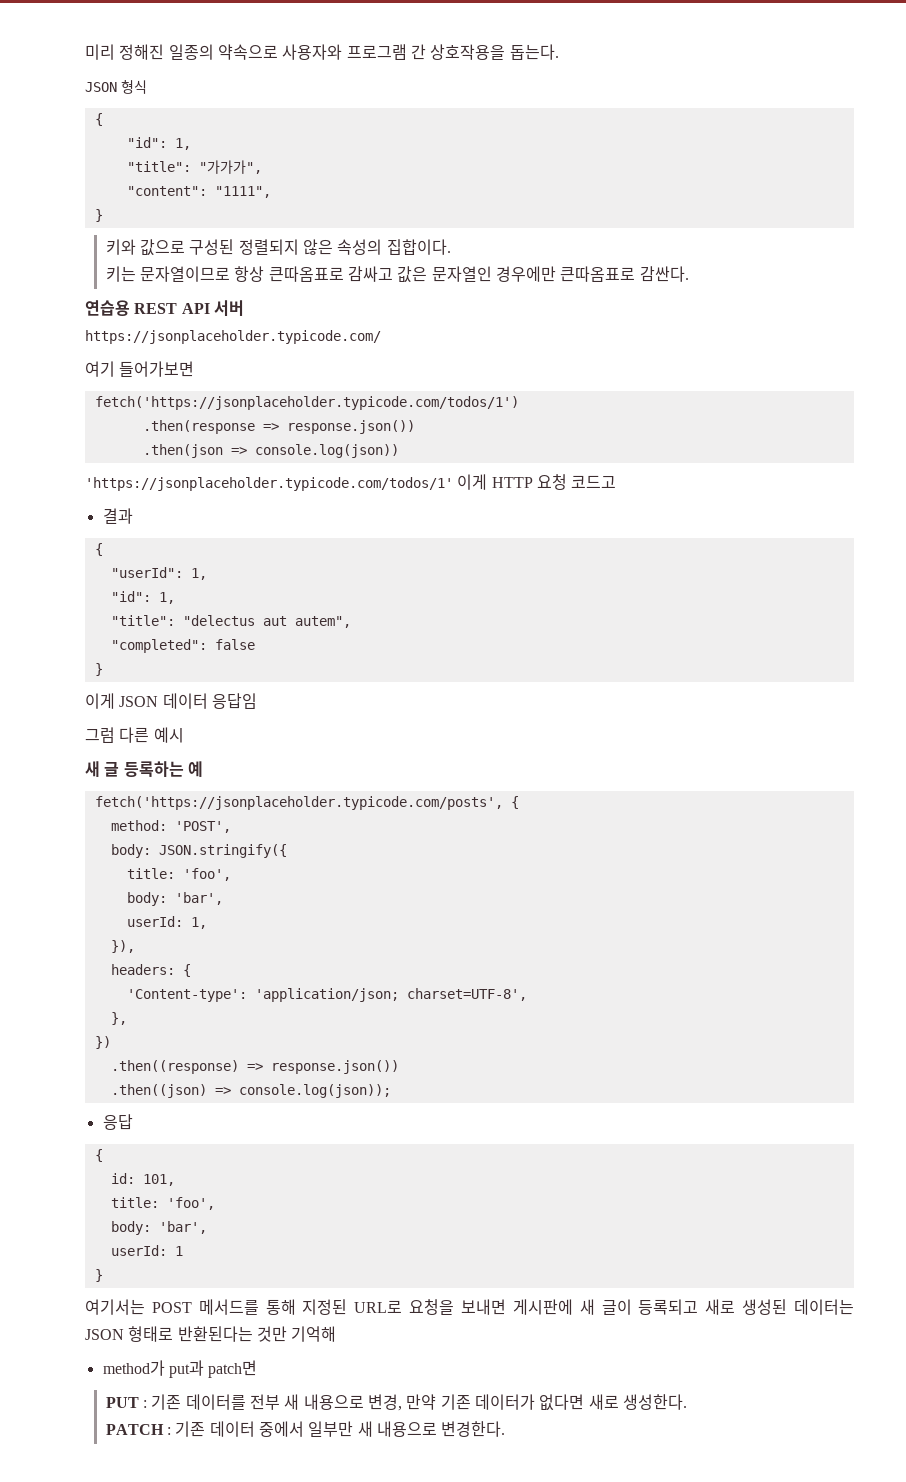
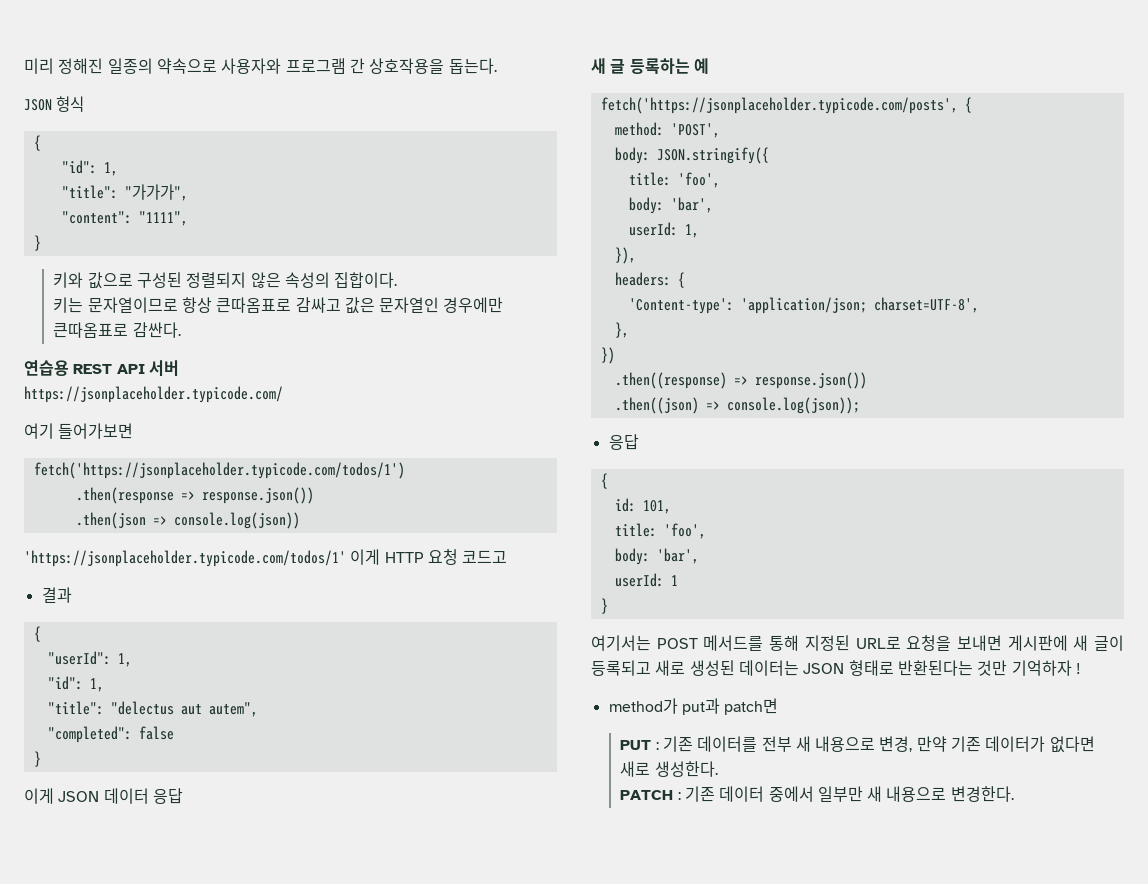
[211,693,257,709] [85,727,184,743] 응답임 // 그럼 다른 예시 -> [152,788,183,804] 응답
[291,1326,337,1342] 기억해 -> [1011,660,1081,676] 기억하자 !

